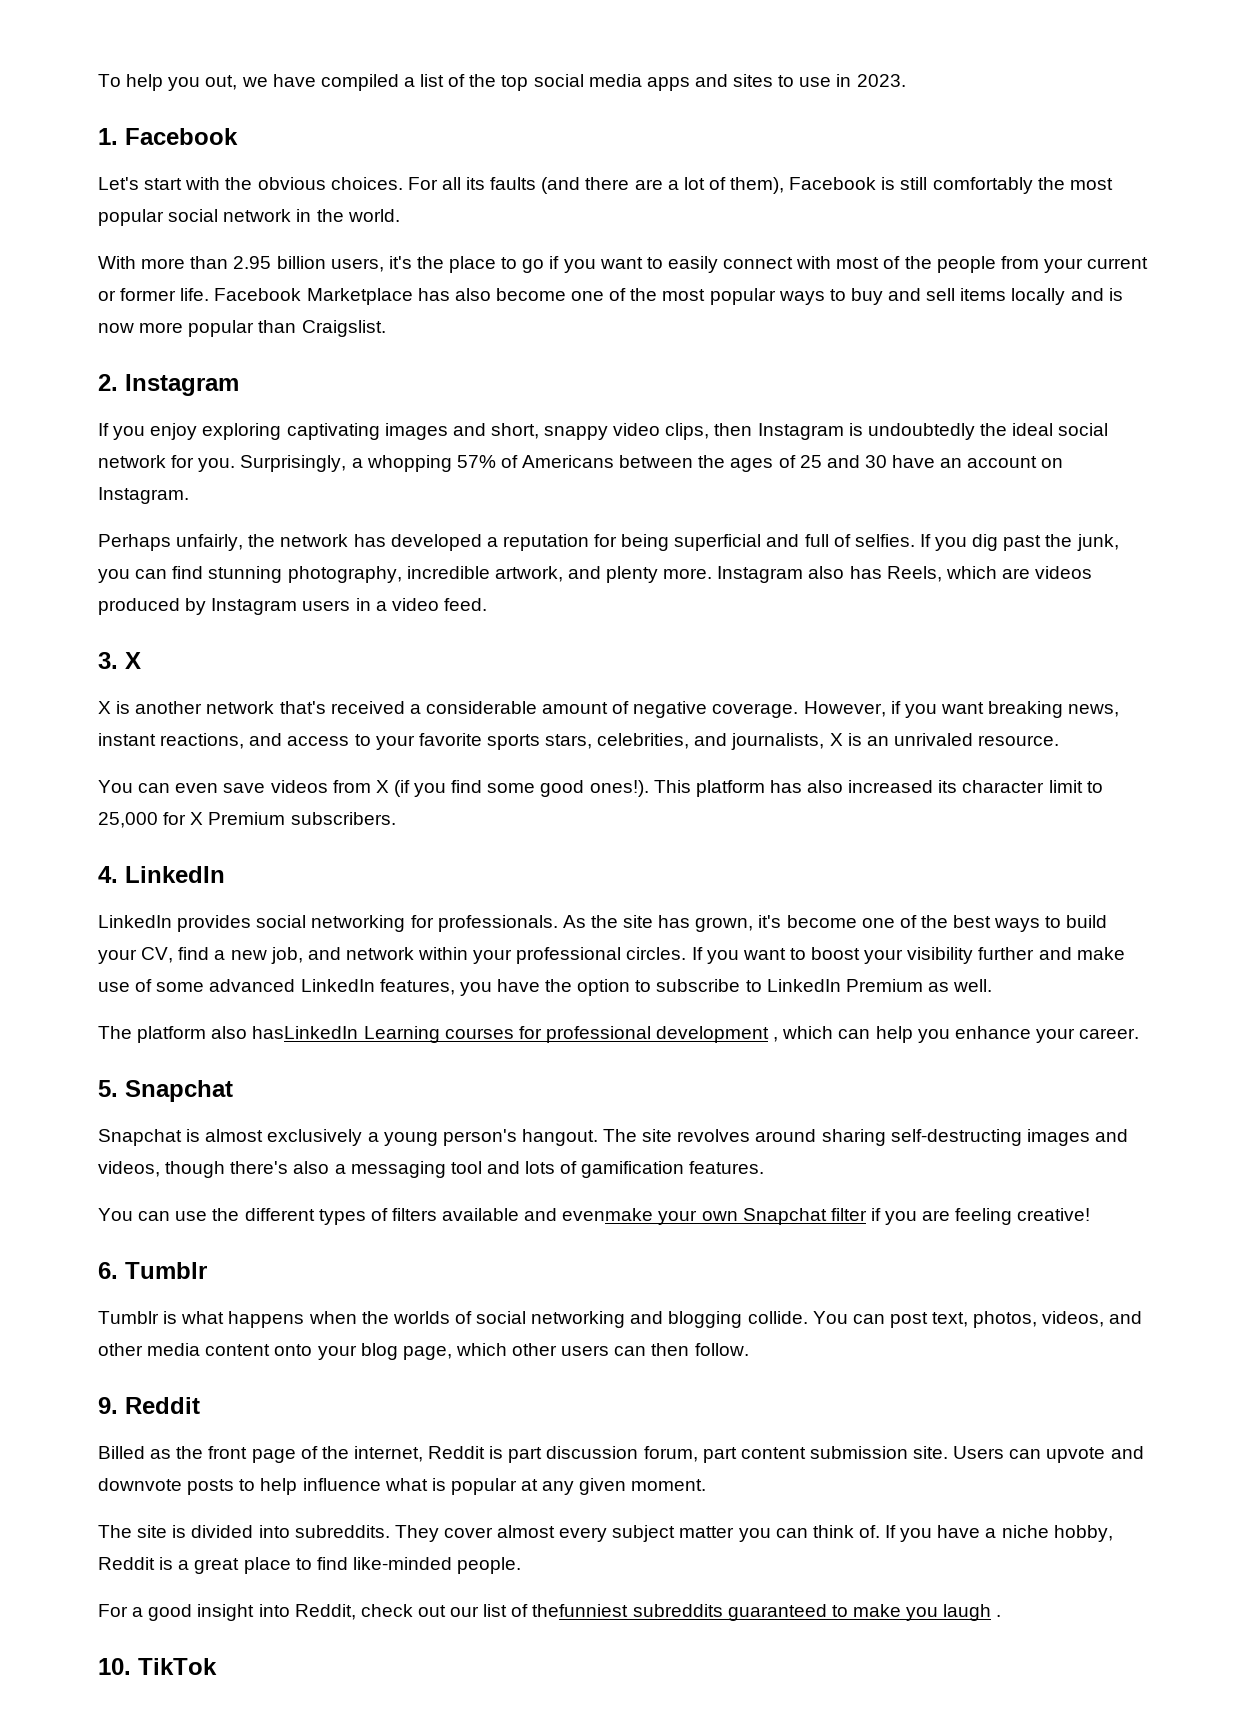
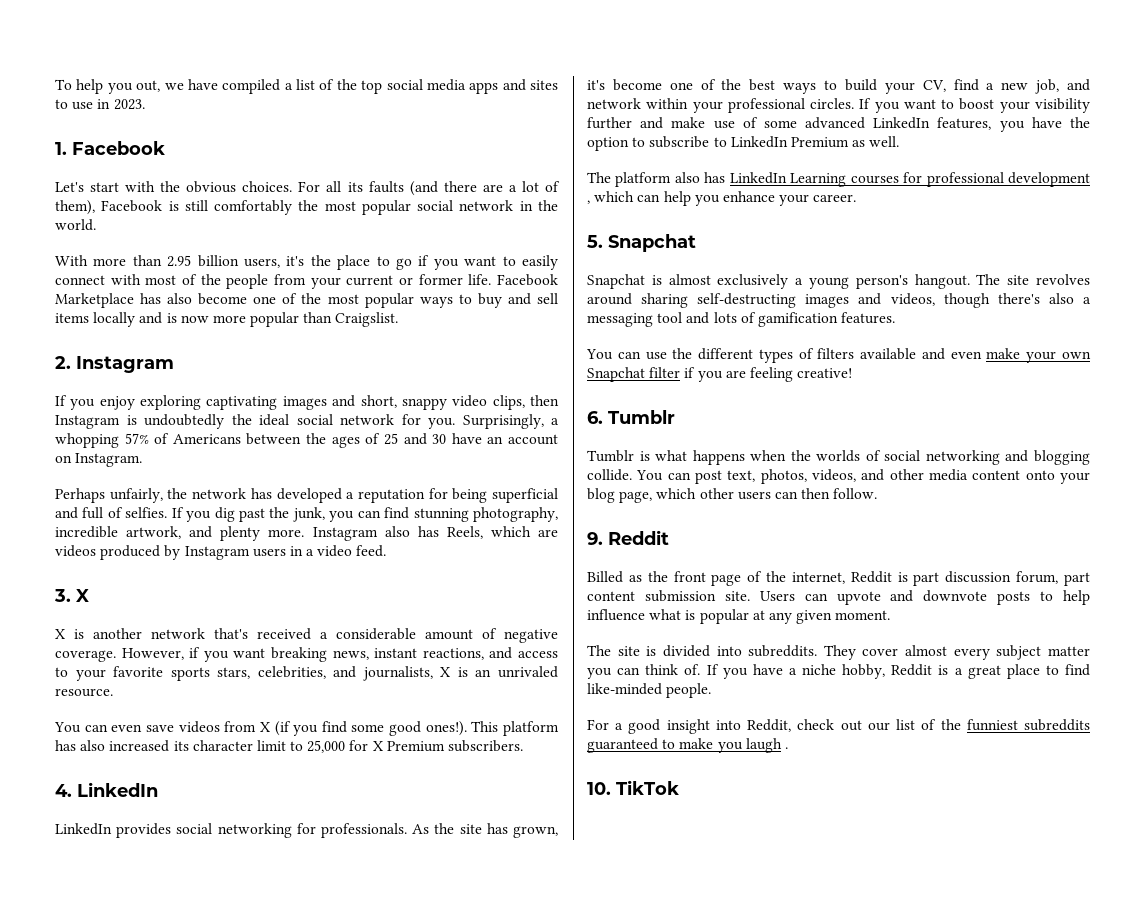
[252,1026,359,1039] hasLinkedIn -> [704,172,787,184] has LinkedIn
[562,1208,654,1221] evenmake -> [950,348,1021,359] even make
[532,1604,629,1617] thefunniest -> [940,719,1018,731] the funniest

